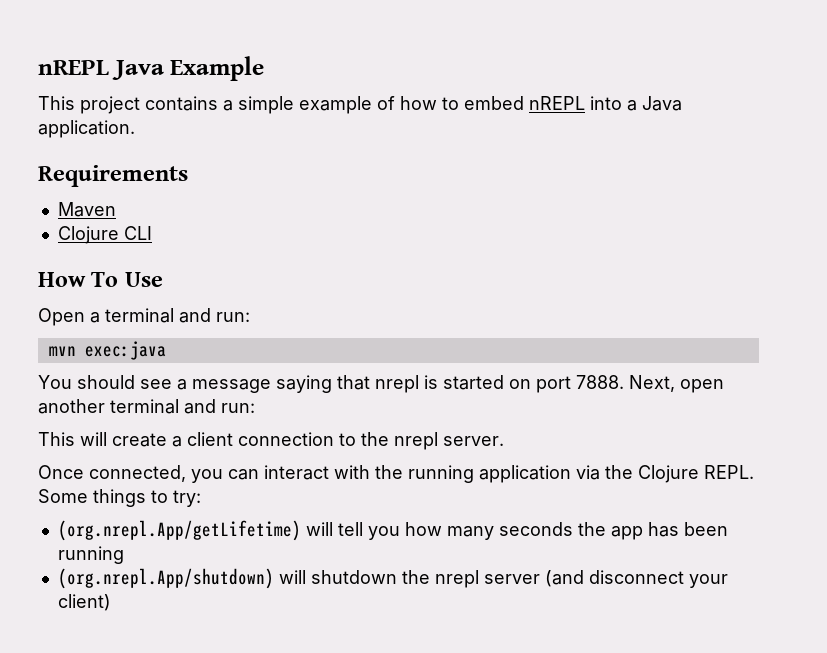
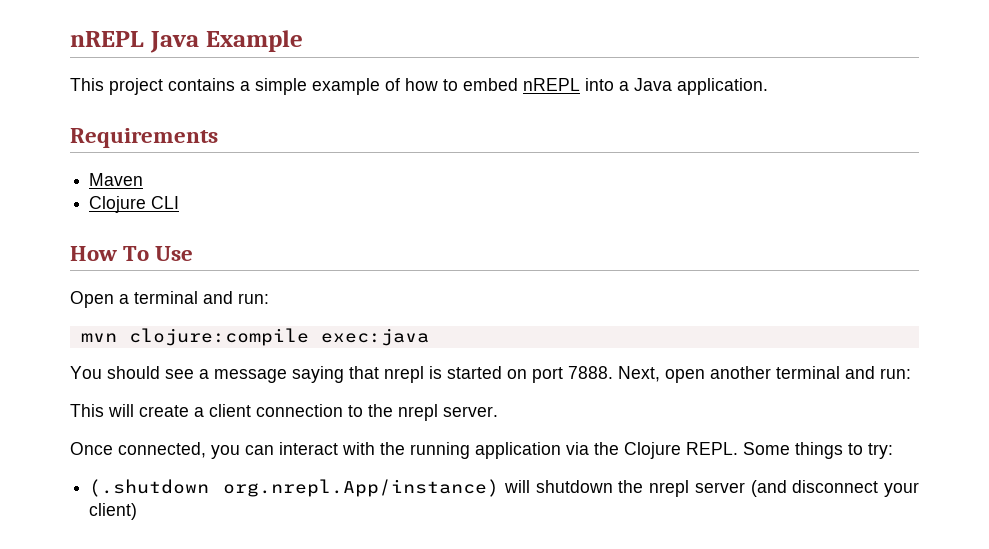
(76, 351) none -> [128,328,309,346] clojure:compile
[57,520,728,541] [57,546,124,564] [57,568,274,589] (org.nrepl.App/getLifetime) will tell you how many seconds the app has been running // (org.nrepl.App/shutdown) -> [89,479,500,497] (.shutdown org.nrepl.App/instance)

